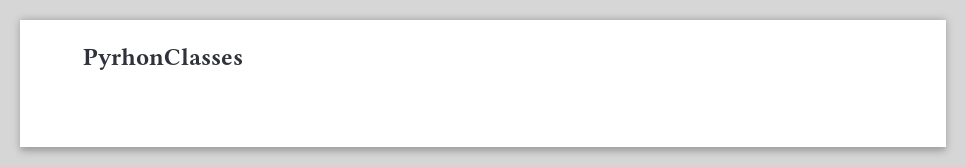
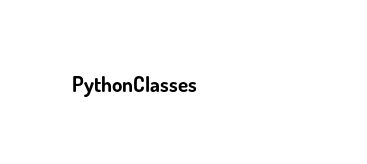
[83,48,243,70] PyrhonClasses -> [72,76,197,97] PythonClasses

